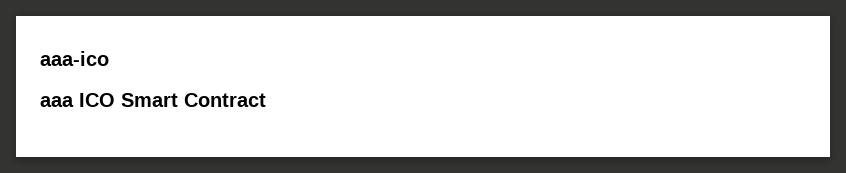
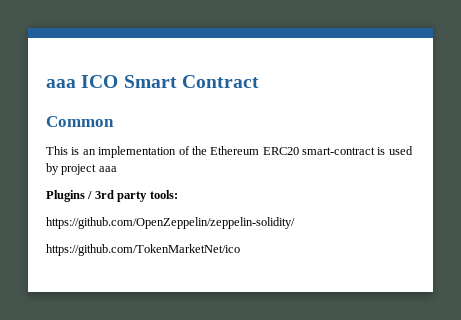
[40,51,109,66] aaa-ico // -> (46, 83) none
(266, 100) none -> [46,116,114,127] [46,146,413,158] [46,163,117,175] [46,190,178,202] [46,217,295,229] [46,244,240,256] // Common // This is an implementation of the Ethereum ERC20 smart-contract is used by project aaa // Plugins / 3rd party tools: // https://github.com/OpenZeppelin/zeppelin-solidity/ // https://github.com/TokenMarketNet/ico

